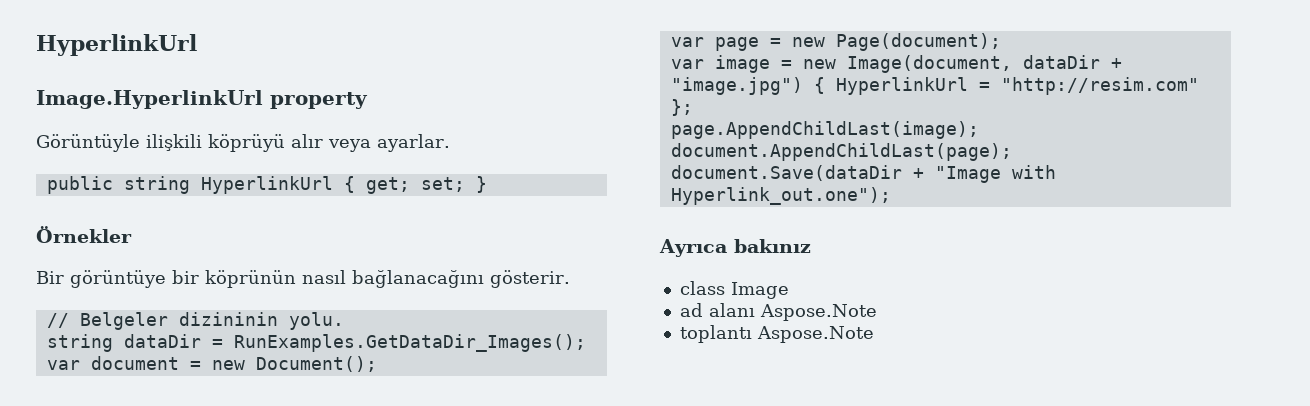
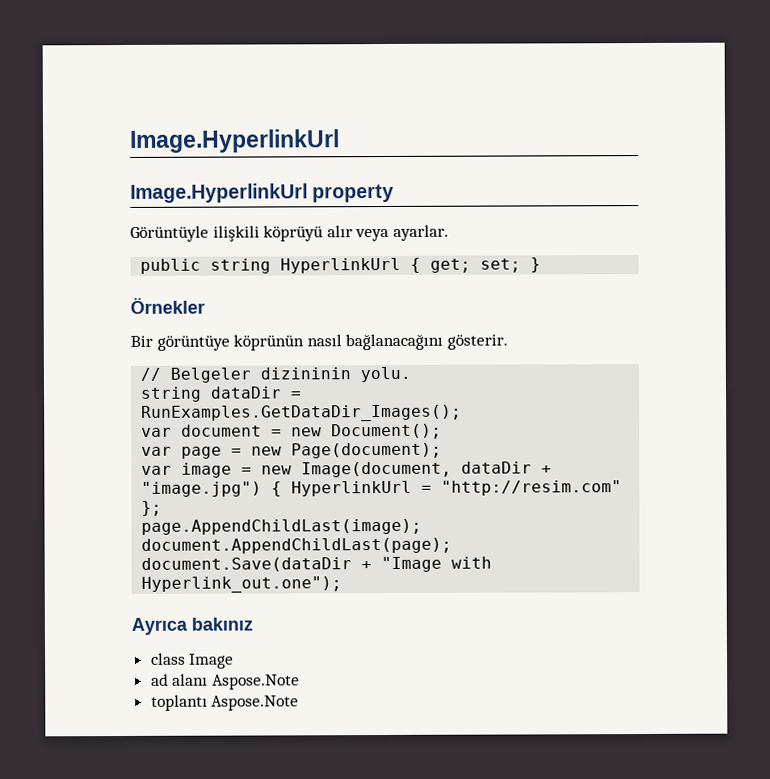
[36,34,197,56] HyperlinkUrl -> [130,129,340,153] Image.HyperlinkUrl
[172,270,199,284] bir -> (230, 343) none

